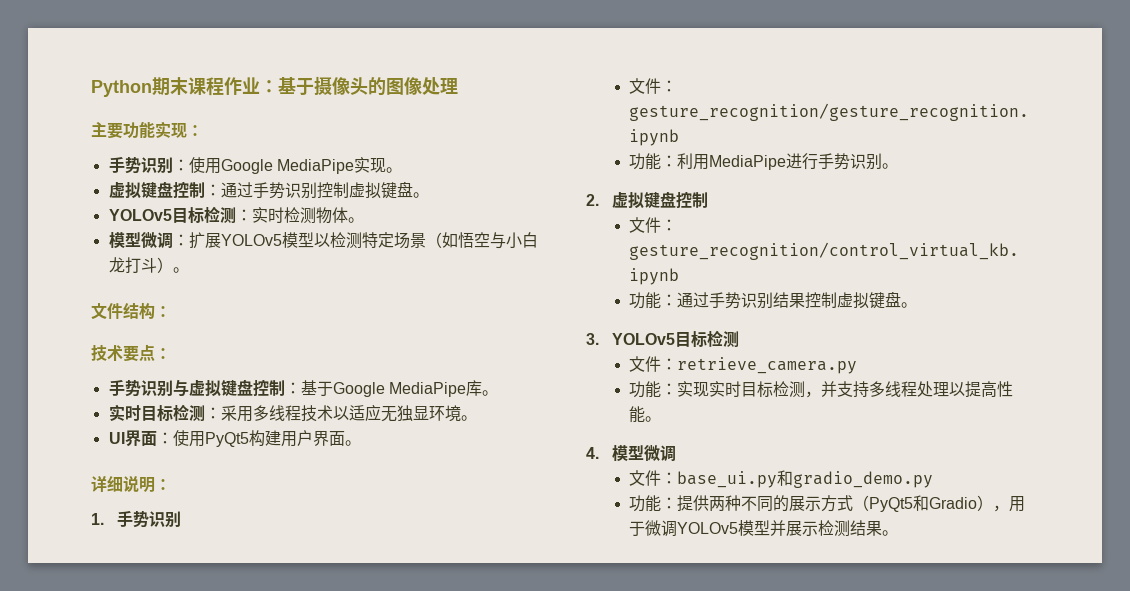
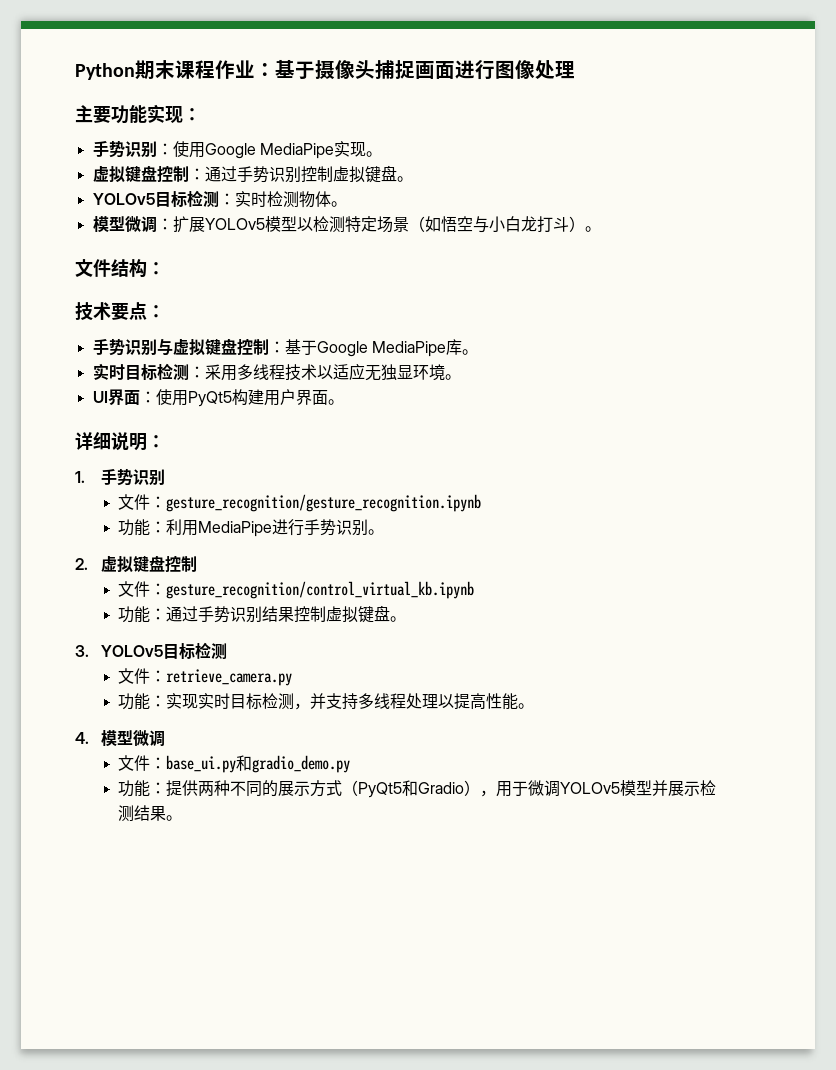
[368,77,386,96] 的 -> [375,60,495,80] 捕捉画面进行

